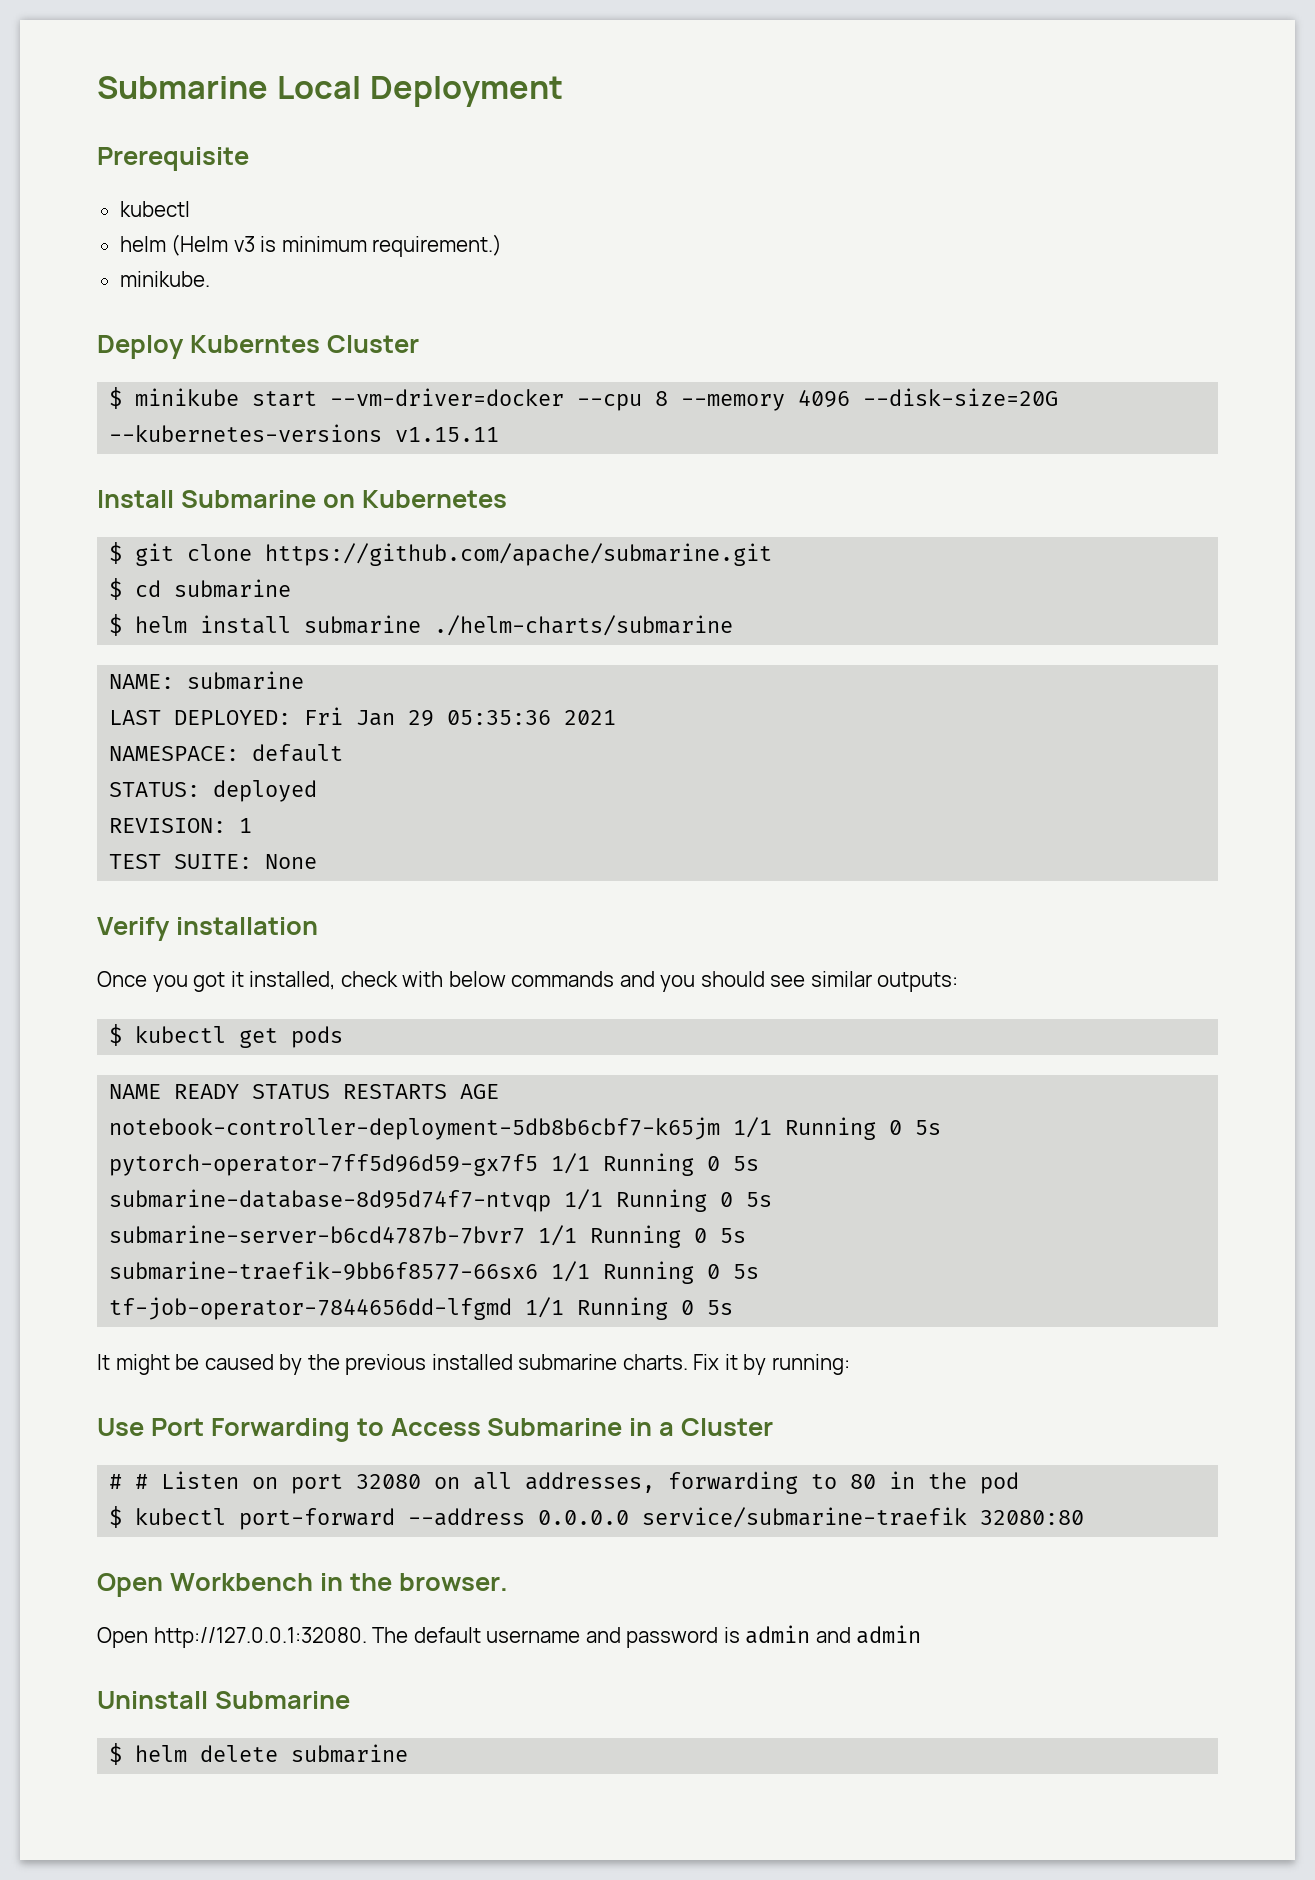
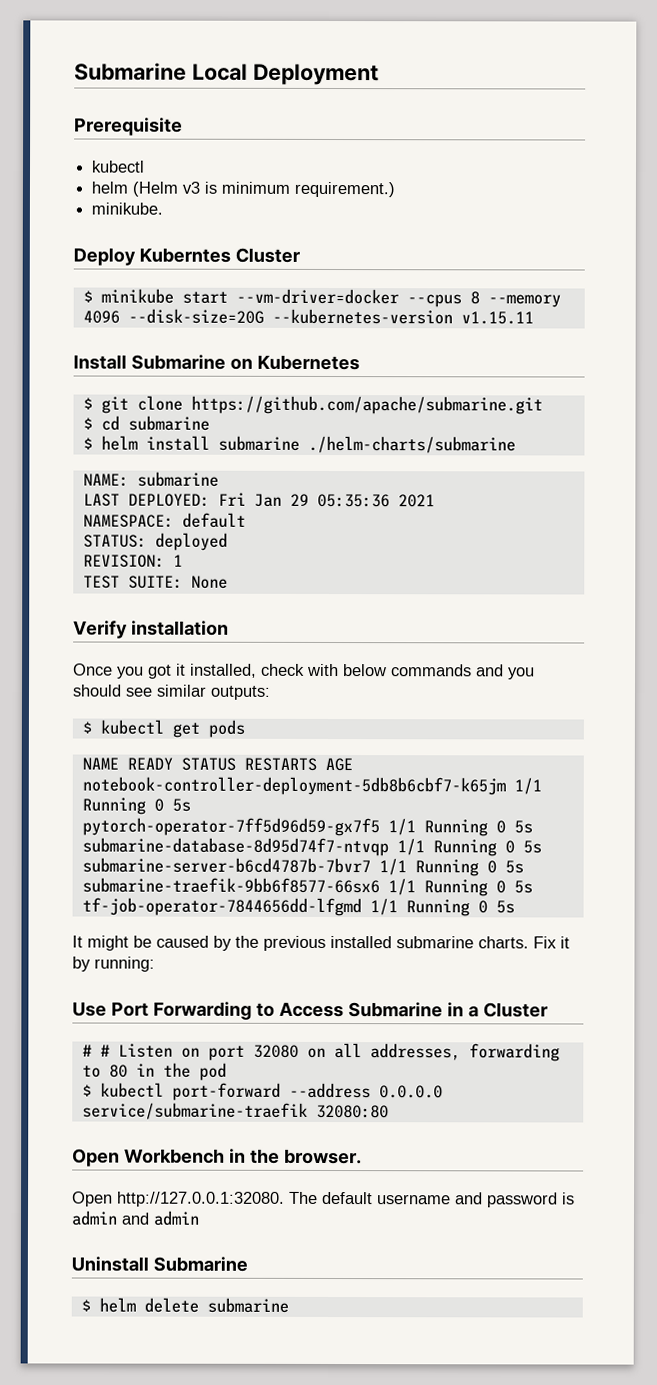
[577,394,643,411] --cpu -> [406,294,462,308] --cpus
[109,424,383,442] --kubernetes-versions -> [271,308,453,325] --kubernetes-version

